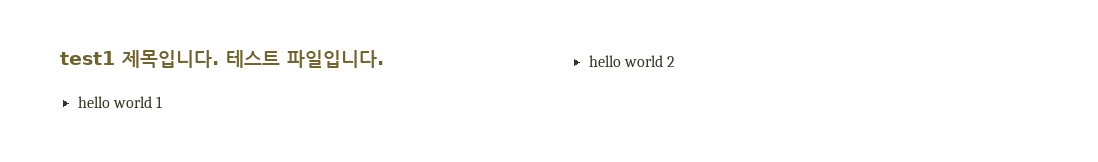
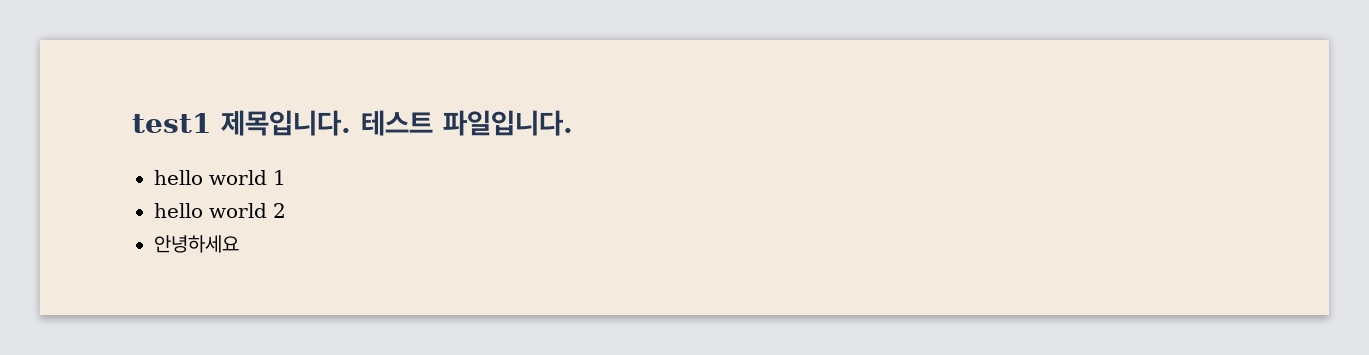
(676, 61) none -> [154,235,239,253] // 안녕하세요

